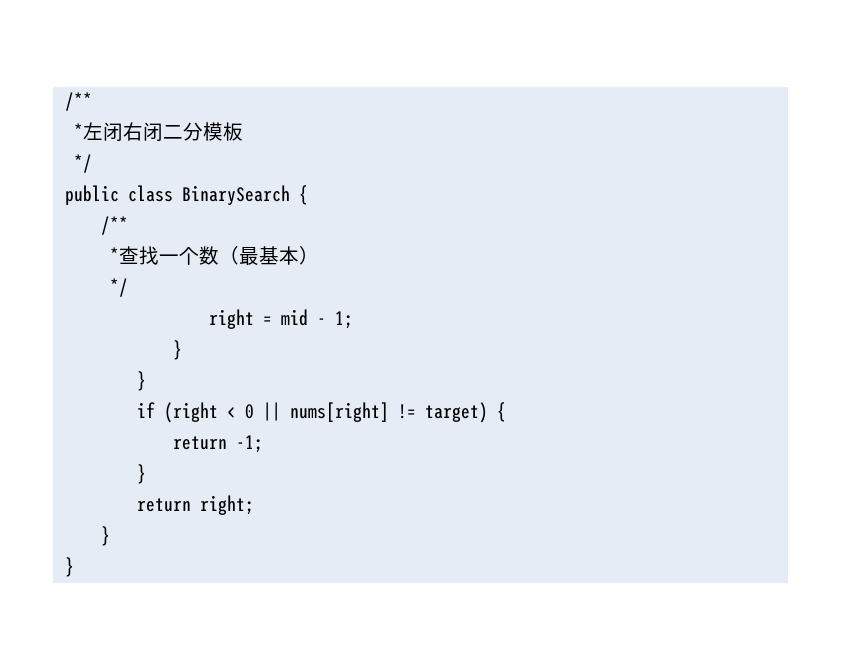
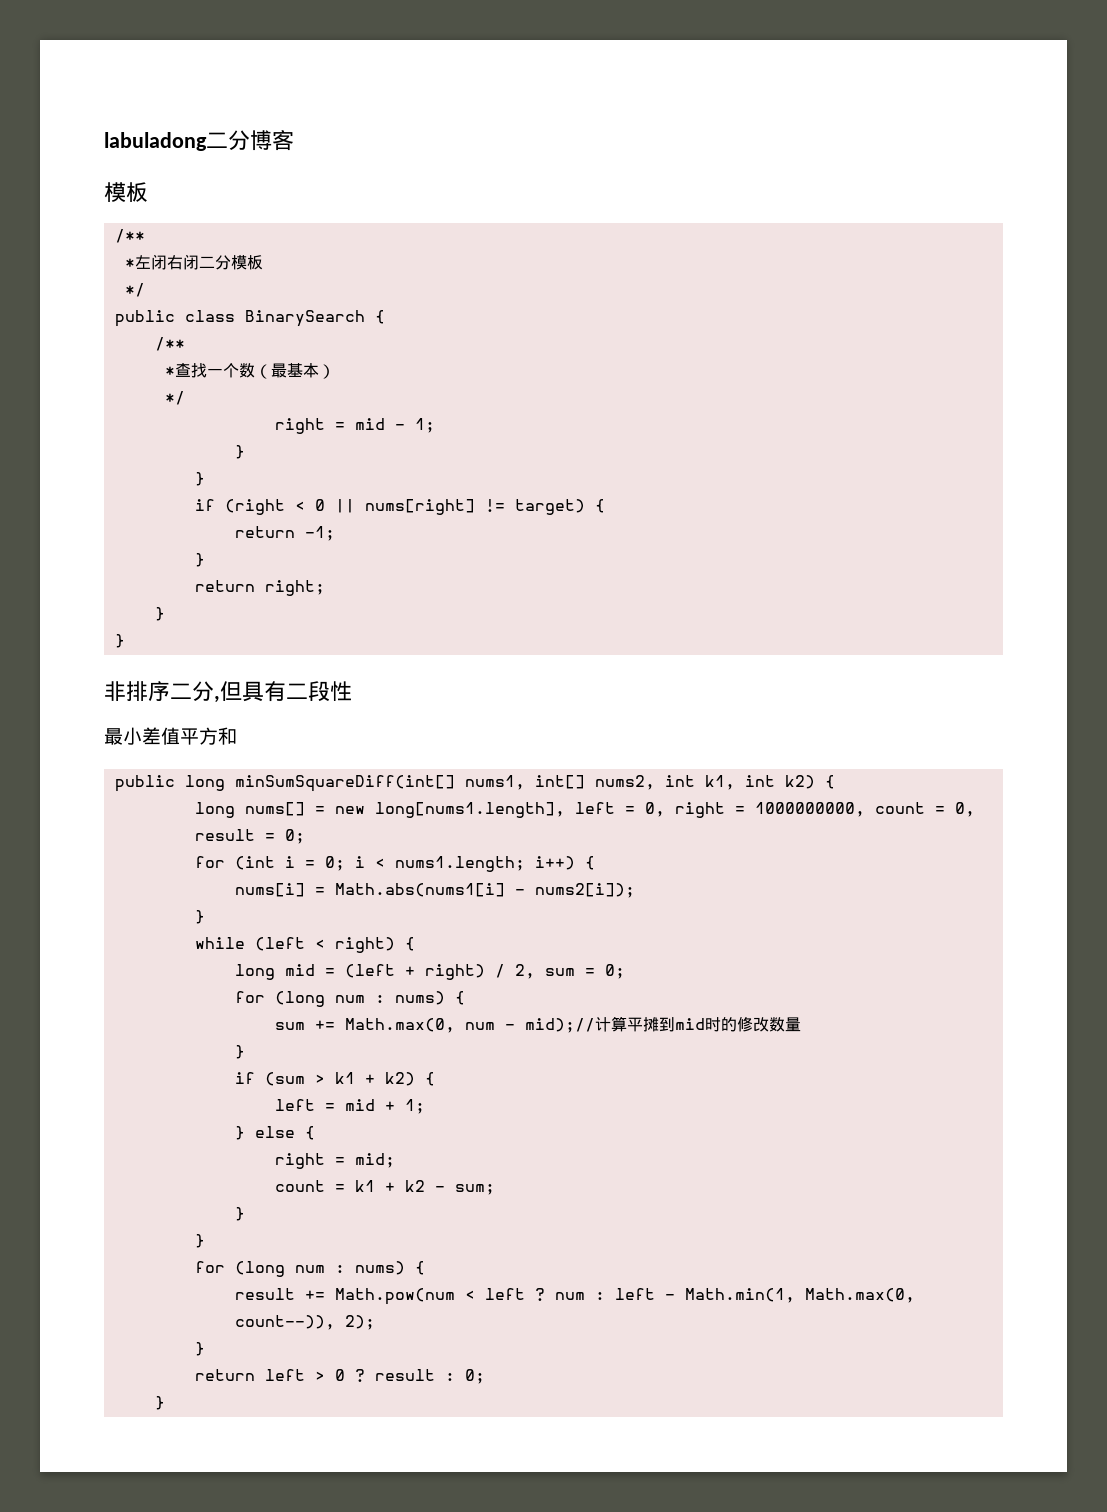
(65, 101) none -> [104,130,294,151] [104,182,148,202] labuladong二分博客 // 模板 //
(74, 567) none -> [104,681,352,703] [104,727,237,745] [115,775,836,792] [195,802,976,818] [195,829,306,844] [195,856,596,872] [235,883,636,898] [195,910,206,924] [195,937,416,953] [235,964,626,980] [235,991,466,1007] [275,1016,802,1033] [235,1045,246,1059] [235,1072,436,1086] [275,1099,426,1114] [235,1126,316,1140] [275,1153,396,1169] [275,1180,496,1195] [235,1207,246,1221] [195,1234,206,1248] [195,1261,426,1277] [235,1288,916,1305] [235,1315,376,1330] [195,1342,206,1356] [195,1369,486,1384] [155,1396,166,1410] // 非排序二分,但具有二段性 // 最小差值平方和 // public long minSumSquareDiff(int[] nums1, int[] nums2, int k1, int k2) { // long nums[] = new long[nums1.length], left = 0, right = 1000000000, count = 0, result = 0; // for (int i = 0; i < nums1.length; i++) { // nums[i] = Math.abs(nums1[i] - nums2[i]); // } // while (left < right) { // long mid = (left + right) / 2, sum = 0; // for (long num : nums) { // sum += Math.max(0, num - mid);//计算平摊到mid时的修改数量 // } // if (sum > k1 + k2) { // left = mid + 1; // } else { // right = mid; // count = k1 + k2 - sum; // } // } // for (long num : nums) { // result += Math.pow(num < left ? num : left - Math.min(1, Math.max(0, count--)), 2); // } // return left > 0 ? result : 0; // }

